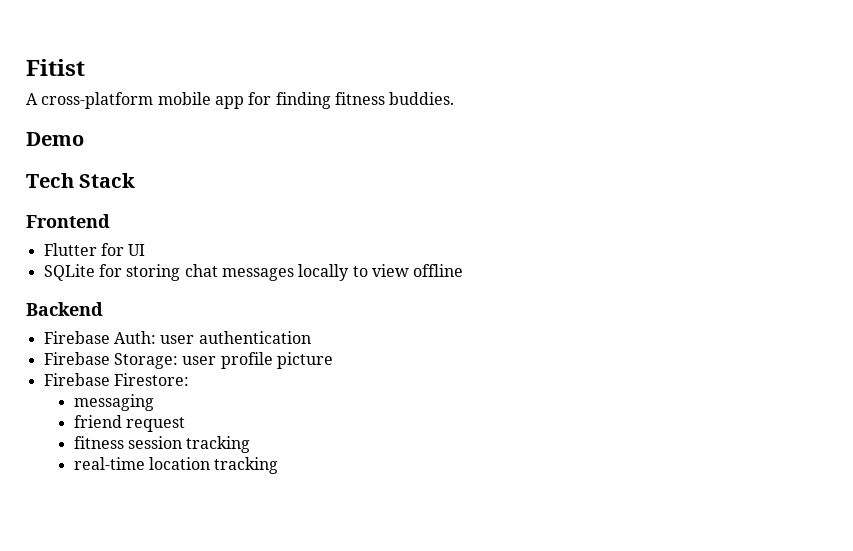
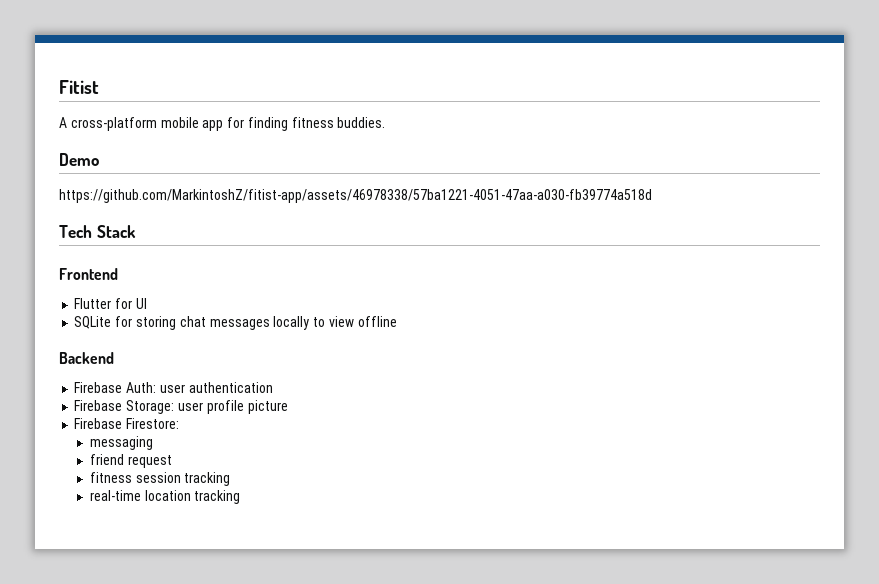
(84, 139) none -> [59,189,652,203] // https://github.com/MarkintoshZ/fitist-app/assets/46978338/57ba1221-4051-47aa-a030-fb39774a518d

